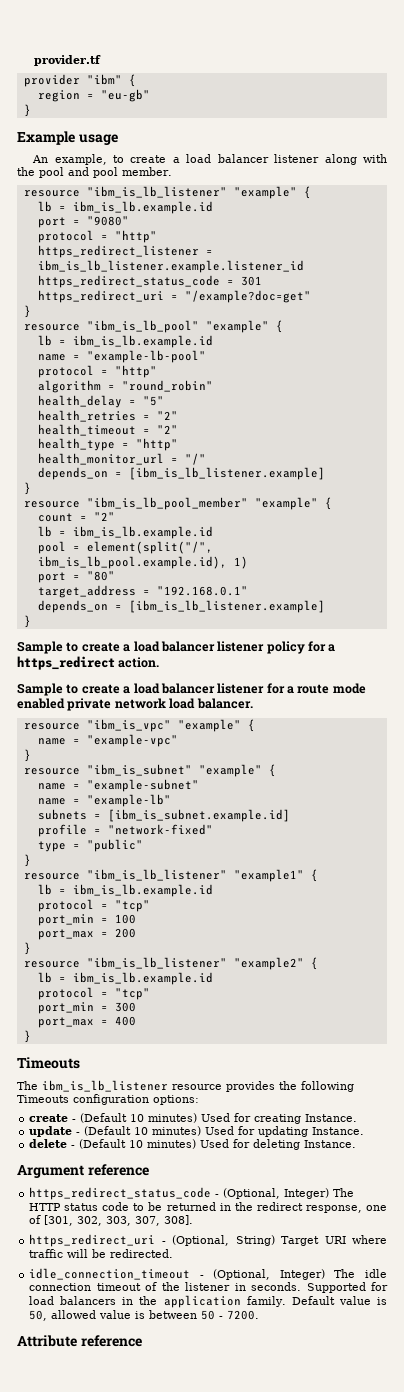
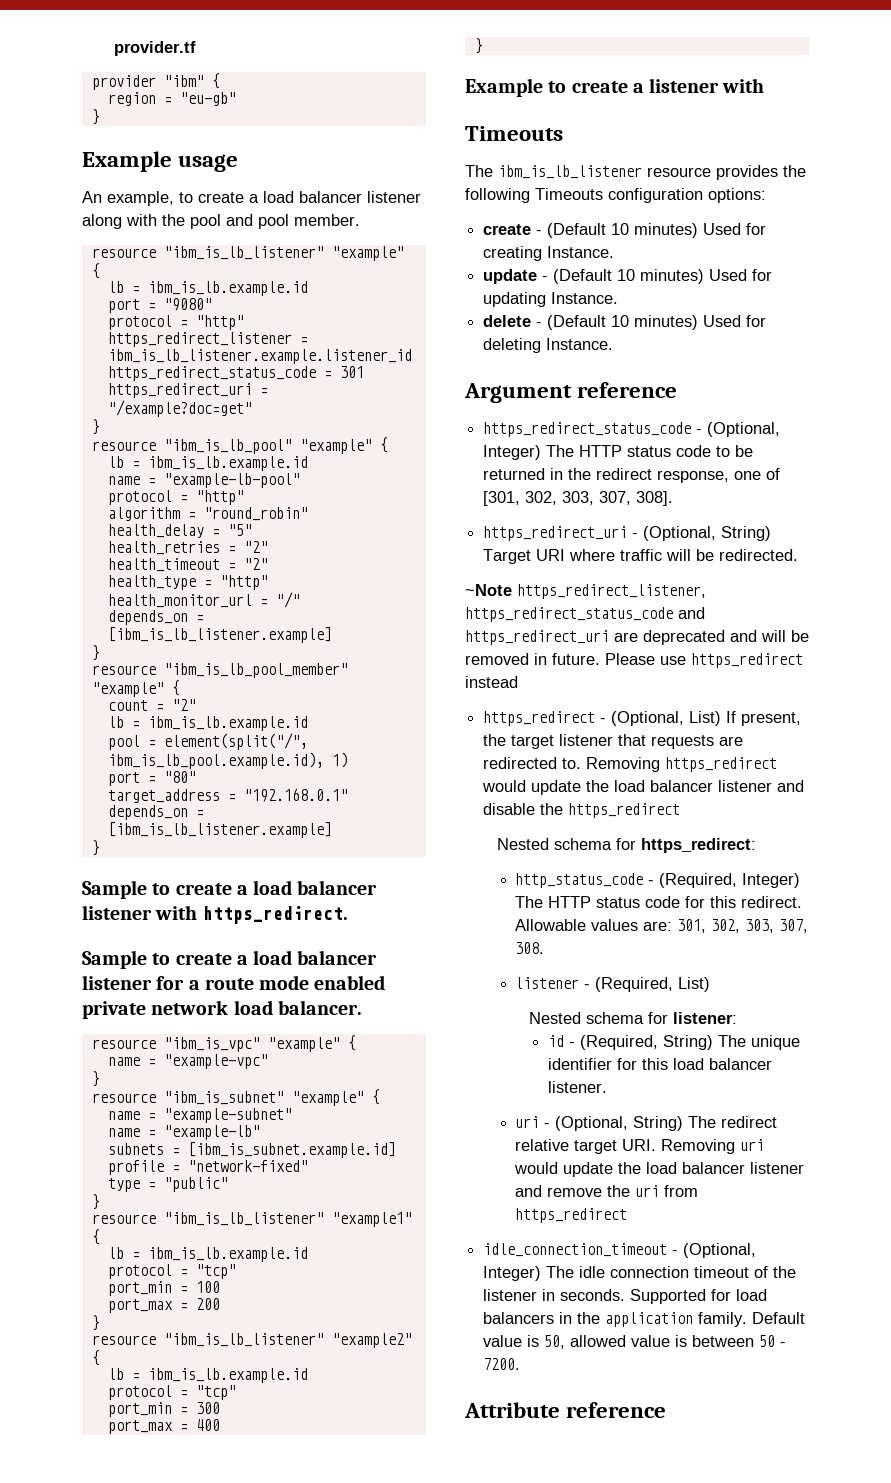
[266,641,336,654] [17,656,160,670] policy for a https_redirect action. -> [155,905,348,924] with https_redirect.
(31, 1036) none -> [465,78,765,97] // Example to create a listener with
(174, 1253) none -> [465,584,706,599] [465,607,705,622] [465,630,809,645] [465,653,803,668] [465,676,518,688] [483,711,802,726] [483,734,744,749] [483,757,778,772] [482,780,805,795] [483,803,681,818] [497,838,757,853] [515,873,801,888] [515,896,803,908] [515,919,809,933] [515,942,545,954] [515,977,711,992] [529,1012,738,1024] [547,1035,800,1050] [547,1058,772,1070] [547,1081,607,1093] [515,1116,778,1131] [515,1139,765,1154] [514,1162,805,1177] [515,1185,699,1197] [515,1208,628,1223] // ~Note https_redirect_listener, https_redirect_status_code and https_redirect_uri are deprecated and will be removed in future. Please use https_redirect instead // https_redirect - (Optional, List) If present, the target listener that requests are redirected to. Removing https_redirect would update the load balancer listener and disable the https_redirect // Nested schema for https_redirect: // http_status_code - (Required, Integer) The HTTP status code for this redirect. Allowable values are: 301, 302, 303, 307, 308. // listener - (Required, List) // Nested schema for listener: // id - (Required, String) The unique identifier for this load balancer listener. // uri - (Optional, String) The redirect relative target URI. Removing uri would update the load balancer listener and remove the uri from https_redirect

